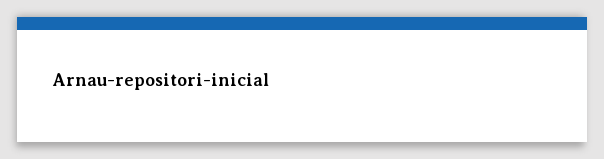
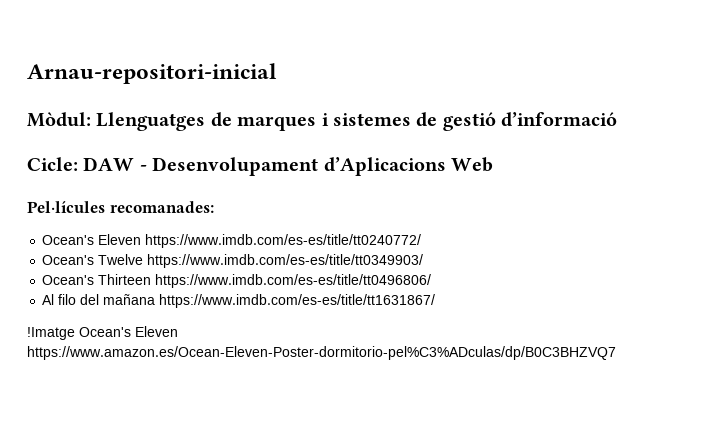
(269, 81) none -> [27,112,618,131] [27,157,493,176] [27,201,214,213] [42,234,422,248] [42,254,424,268] [42,274,432,288] [42,294,436,308] [27,326,178,340] [27,346,616,360] // Mòdul: Llenguatges de marques i sistemes de gestió d’informació // Cicle: DAW - Desenvolupament d’Aplicacions Web // Pel·lícules recomanades: // Ocean's Eleven https://www.imdb.com/es-es/title/tt0240772/ // Ocean's Twelve https://www.imdb.com/es-es/title/tt0349903/ // Ocean's Thirteen https://www.imdb.com/es-es/title/tt0496806/ // Al filo del mañana https://www.imdb.com/es-es/title/tt1631867/ // !Imatge Ocean's Eleven https://www.amazon.es/Ocean-Eleven-Poster-dormitorio-pel%C3%ADculas/dp/B0C3BHZVQ7

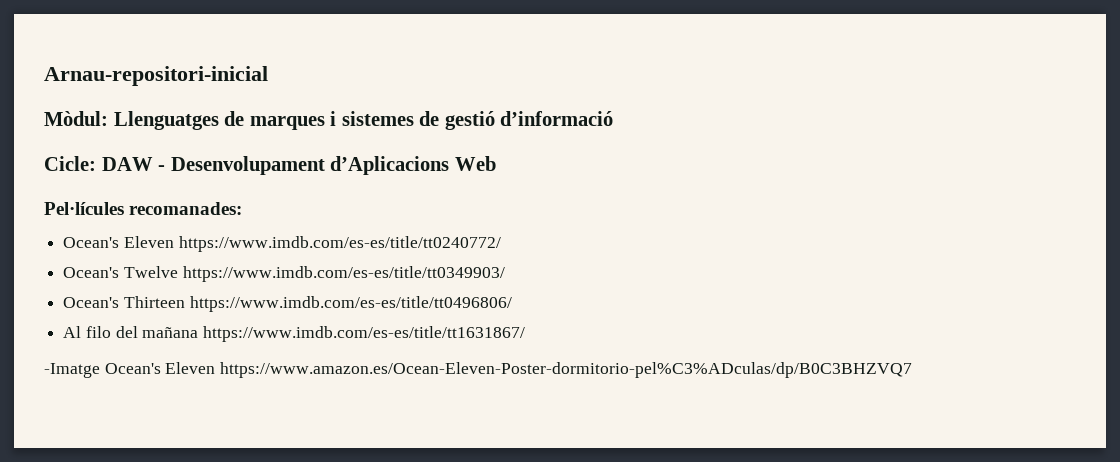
[27,327,75,340] !Imatge -> [44,363,100,378] -Imatge

